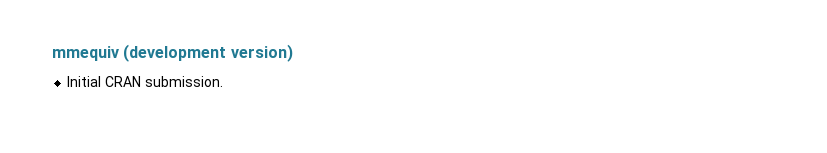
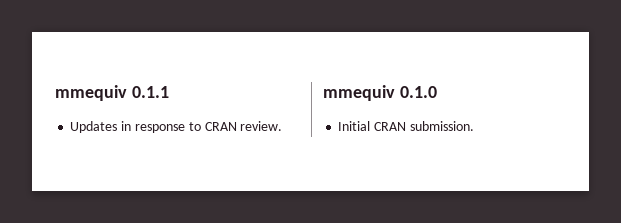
[52,44,293,62] mmequiv (development version) -> [55,85,169,101] [70,121,283,133] [323,85,437,101] mmequiv 0.1.1 // Updates in response to CRAN review. // mmequiv 0.1.0

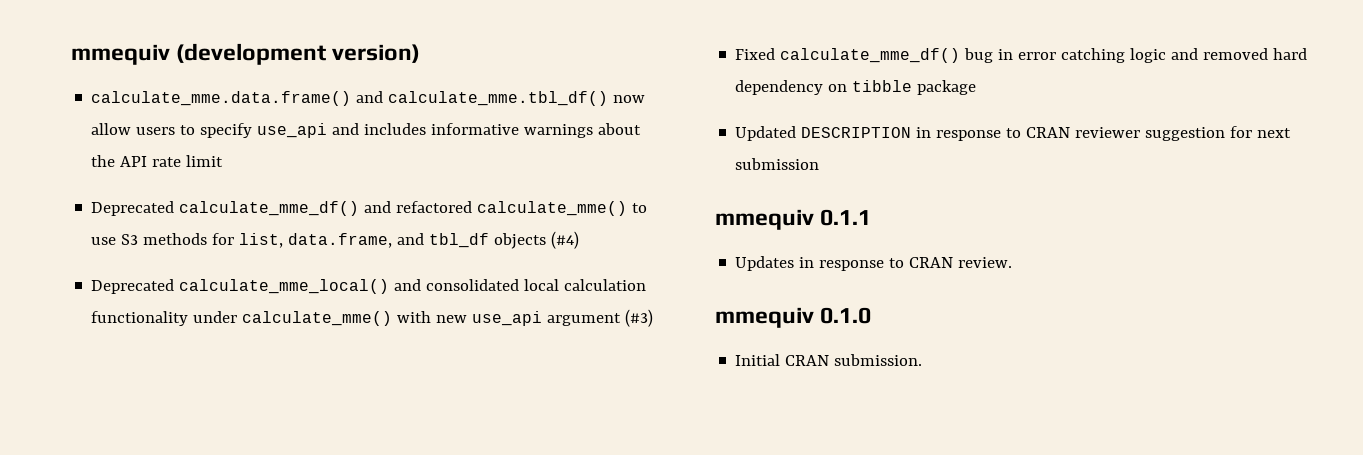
[55,85,127,101] mmequiv -> [71,43,421,65] [91,91,646,106] [91,123,642,138] [91,155,224,167] [91,201,648,216] [91,231,580,249] [91,279,647,294] [91,309,654,327] [735,48,1308,63] [735,80,977,95] [735,126,1292,141] [735,158,820,170] [715,209,814,230] mmequiv (development version) // calculate_mme.data.frame() and calculate_mme.tbl_df() now allow users to specify use_api and includes informative warnings about the API rate limit // Deprecated calculate_mme_df() and refactored calculate_mme() to use S3 methods for list, data.frame, and tbl_df objects (#4) // Deprecated calculate_mme_local() and consolidated local calculation functionality under calculate_mme() with new use_api argument (#3) // Fixed calculate_mme_df() bug in error catching logic and removed hard dependency on tibble package // Updated DESCRIPTION in response to CRAN reviewer suggestion for next submission // mmequiv

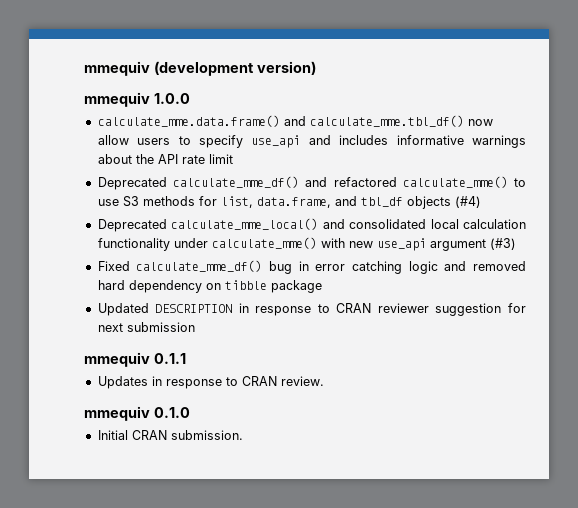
(421, 53) none -> [84,92,190,107] // mmequiv 1.0.0

